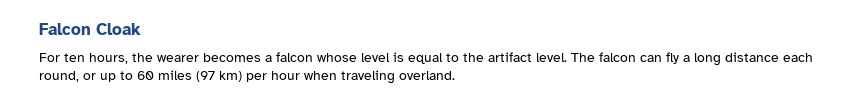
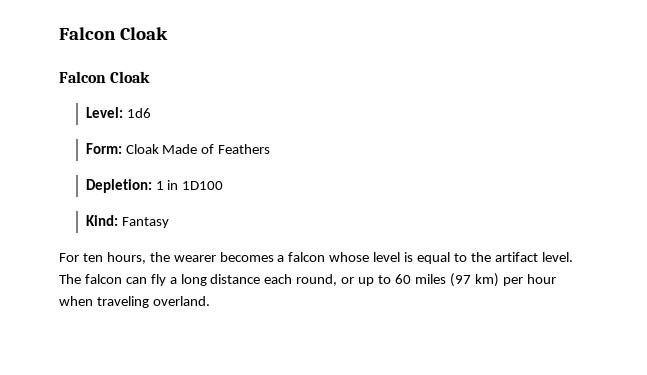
[39,23,141,35] Falcon Cloak -> [59,27,169,40] [59,71,151,83] [85,107,151,118] [85,143,271,154] [85,179,224,193] [85,215,169,228] Falcon Cloak // Falcon Cloak // Level: 1d6 // Form: Cloak Made of Feathers // Depletion: 1 in 1D100 // Kind: Fantasy

